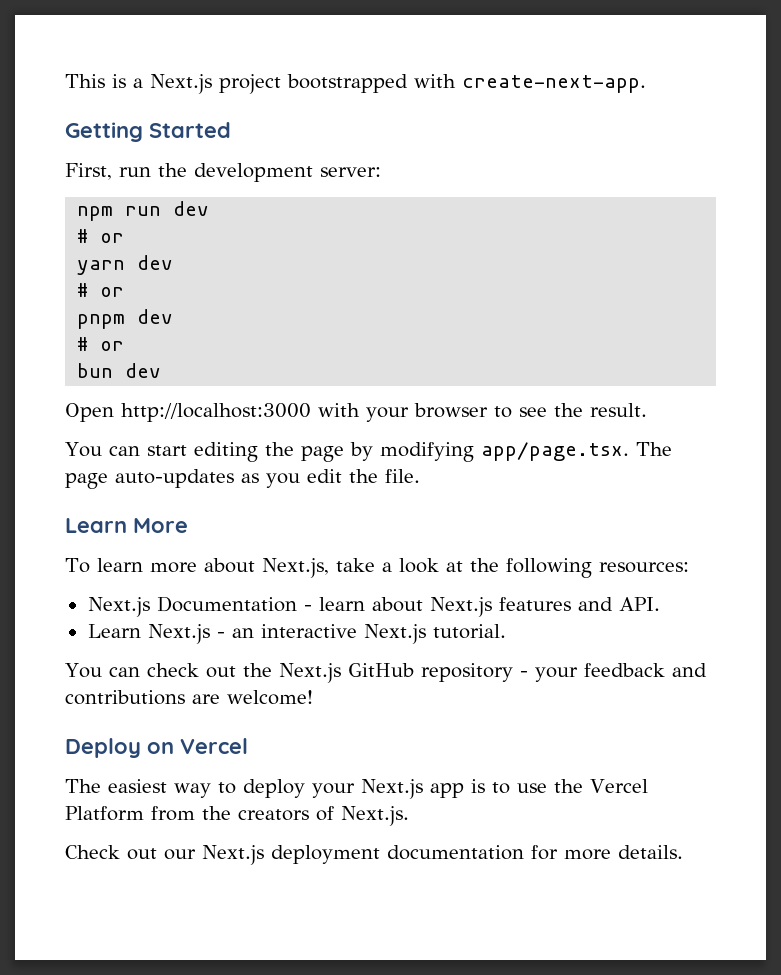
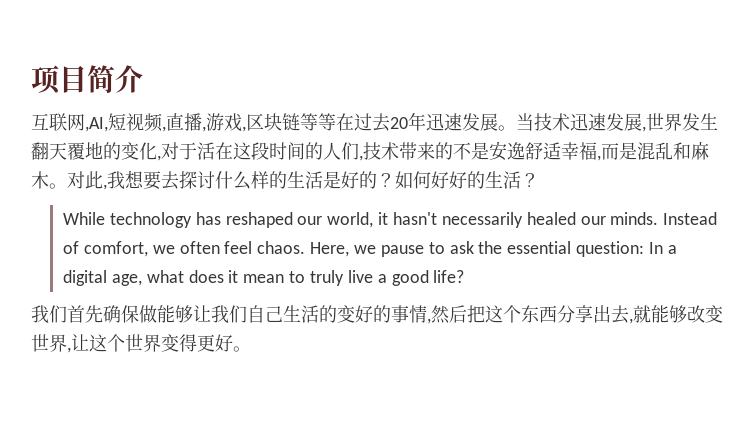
[65,74,646,94] [65,122,231,142] [65,163,381,182] [77,201,210,221] [77,229,125,243] [77,255,174,275] [77,283,125,297] [77,309,174,329] [77,337,125,351] [77,363,162,378] [65,403,647,422] [65,442,672,462] [65,469,420,489] [65,518,188,533] [65,558,689,578] [87,596,660,617] [87,624,506,644] [65,663,707,683] [65,690,313,705] [65,738,248,758] [65,779,648,799] [65,806,409,826] [65,845,683,865] This is a Next.js project bootstrapped with create-next-app. // Getting Started // First, run the development server: // npm run dev // # or // yarn dev // # or // pnpm dev // # or // bun dev // Open http://localhost:3000 with your browser to see the result. // You can start editing the page by modifying app/page.tsx. The page auto-updates as you edit the file. // Learn More // To learn more about Next.js, take a look at the following resources: // Next.js Documentation - learn about Next.js features and API. // Learn Next.js - an interactive Next.js tutorial. // You can check out the Next.js GitHub repository - your feedback and contributions are welcome! // Deploy on Vercel // The easiest way to deploy your Next.js app is to use the Vercel Platform from the creators of Next.js. // Check out our Next.js deployment documentation for more details. -> [31,65,143,94] [31,112,718,132] [31,141,709,161] [31,170,539,190] [62,212,718,228] [62,241,677,257] [62,270,465,286] [31,305,723,324] [31,334,251,353] 项目简介 // 互联网,AI,短视频,直播,游戏,区块链等等在过去20年迅速发展。当技术迅速发展,世界发生翻天覆地的变化,对于活在这段时间的人们,技术带来的不是安逸舒适幸福,而是混乱和麻木。对此,我想要去探讨什么样的生活是好的？如何好好的生活？ // While technology has reshaped our world, it hasn't necessarily healed our minds. Instead of comfort, we often feel chaos. Here, we pause to ask the essential question: In a digital age, what does it mean to truly live a good life? // 我们首先确保做能够让我们自己生活的变好的事情,然后把这个东西分享出去,就能够改变世界,让这个世界变得更好。

